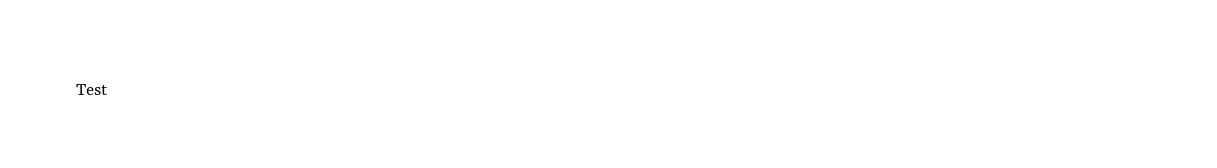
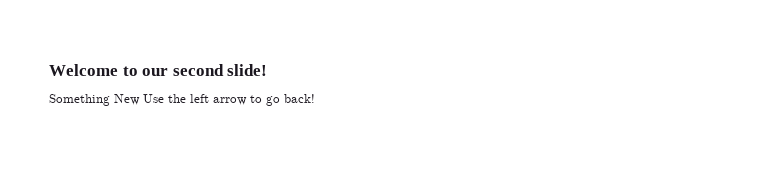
[76,84,108,95] Test -> [49,64,268,76] [49,94,315,106] Welcome to our second slide! // Something New Use the left arrow to go back!

